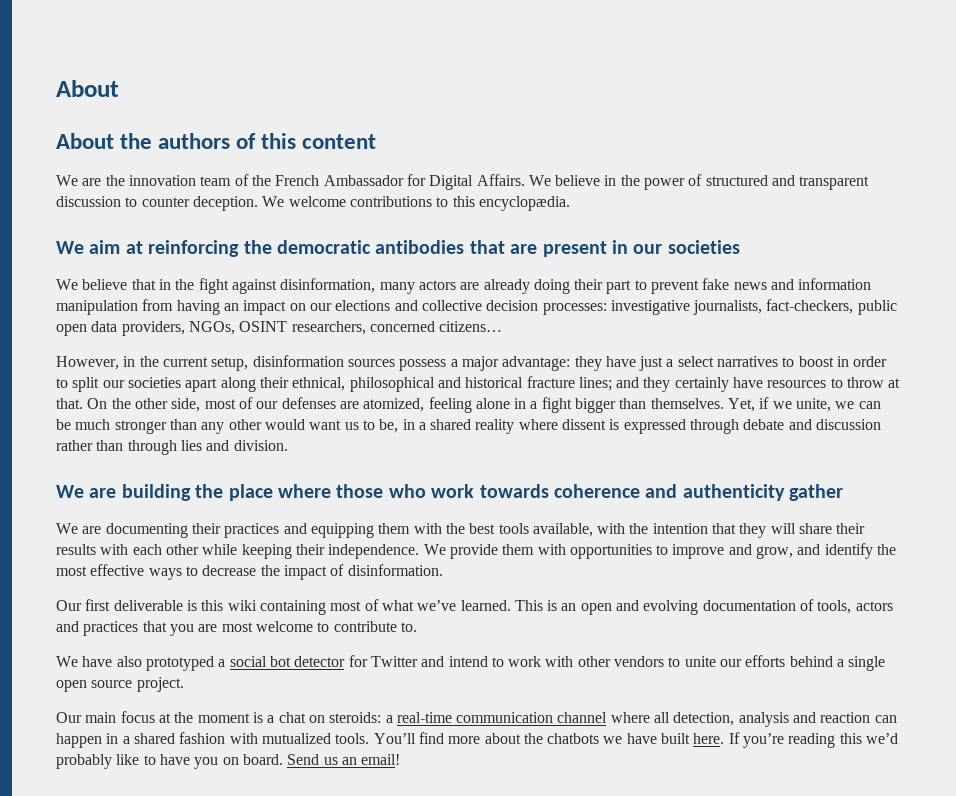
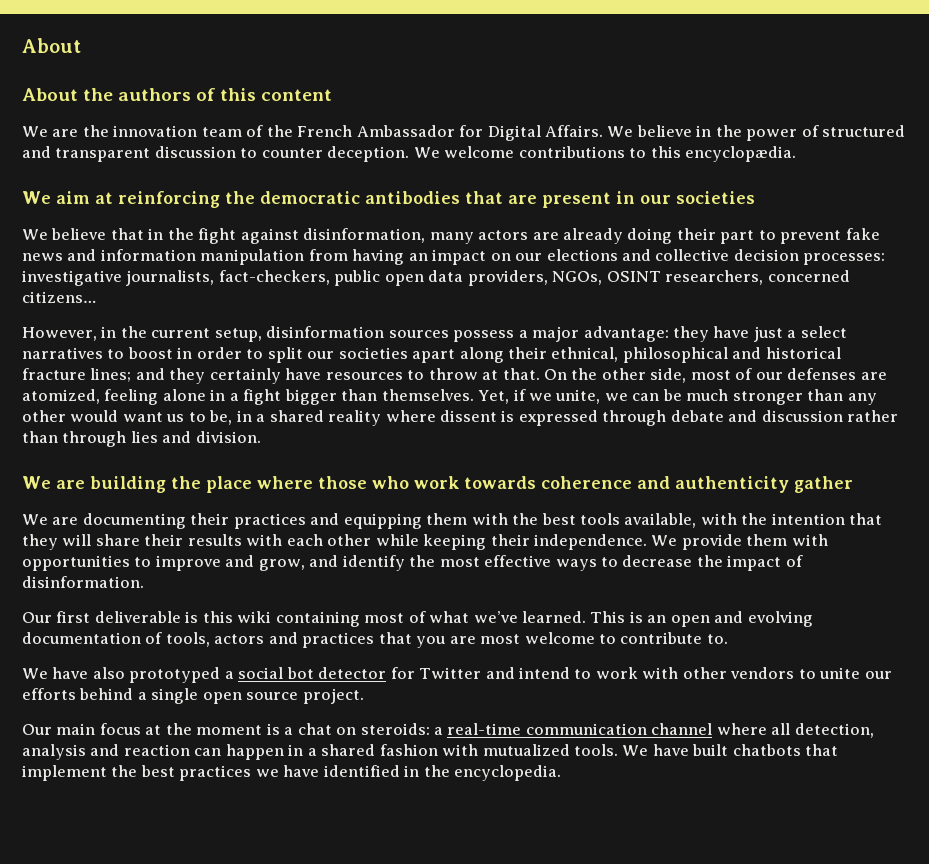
[373,732,899,748] [56,754,401,769] You’ll find more about the chatbots we have built here. If you’re reading this we’d probably like to have you on board. Send us an email! -> [622,744,839,756] [22,765,562,781] We have built chatbots that implement the best practices we have identified in the encyclopedia.

